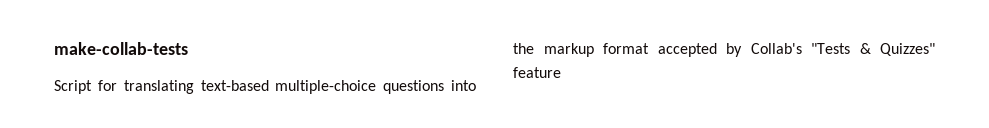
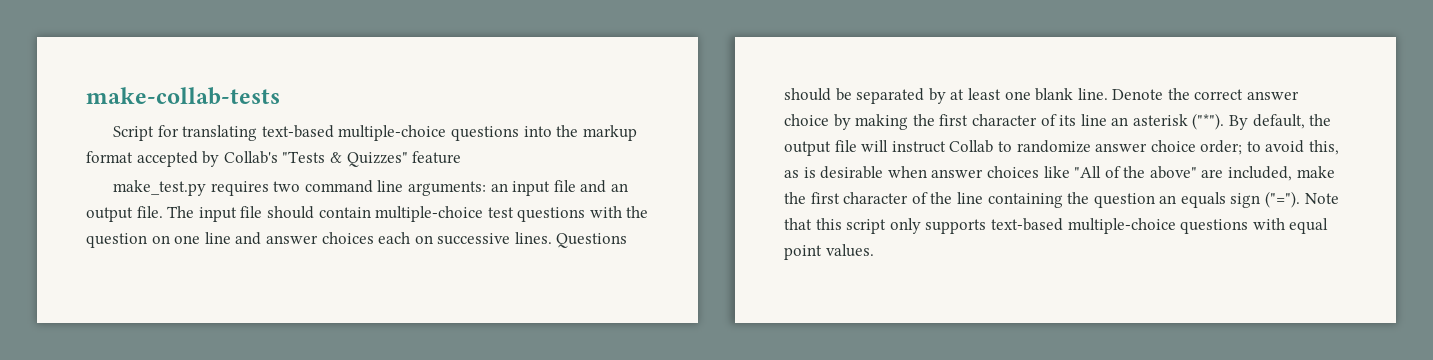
(561, 72) none -> [113,180,628,196] [86,206,649,222] [86,232,628,248] [784,88,1300,104] [784,113,1332,130] [784,140,1340,156] [784,166,1335,181] [784,191,1339,208] [784,218,1329,234] [784,244,874,260] // make_test.py requires two command line arguments: an input file and an output file. The input file should contain multiple-choice test questions with the question on one line and answer choices each on successive lines. Questions should be separated by at least one blank line. Denote the correct answer choice by making the first character of its line an asterisk ("*"). By default, the output file will instruct Collab to randomize answer choice order; to avoid this, as is desirable when answer choices like "All of the above" are included, make the first character of the line containing the question an equals sign ("="). Note that this script only supports text-based multiple-choice questions with equal point values.

